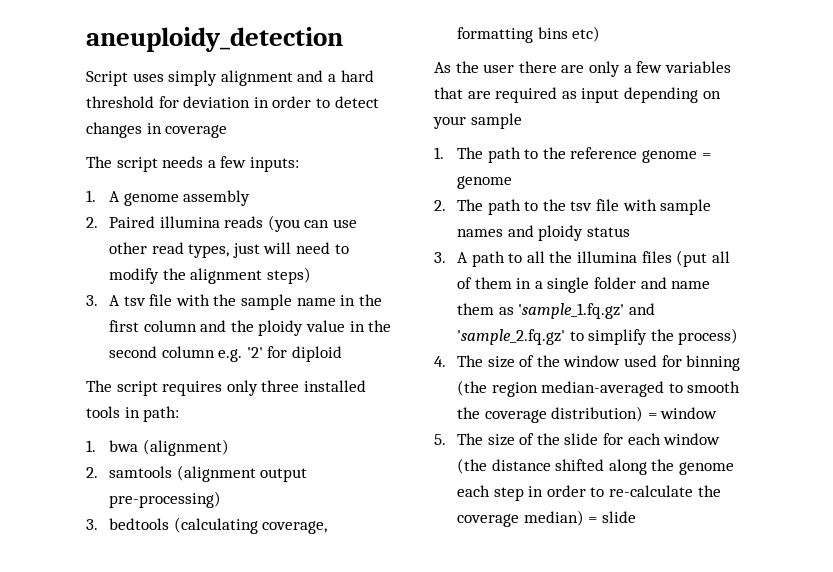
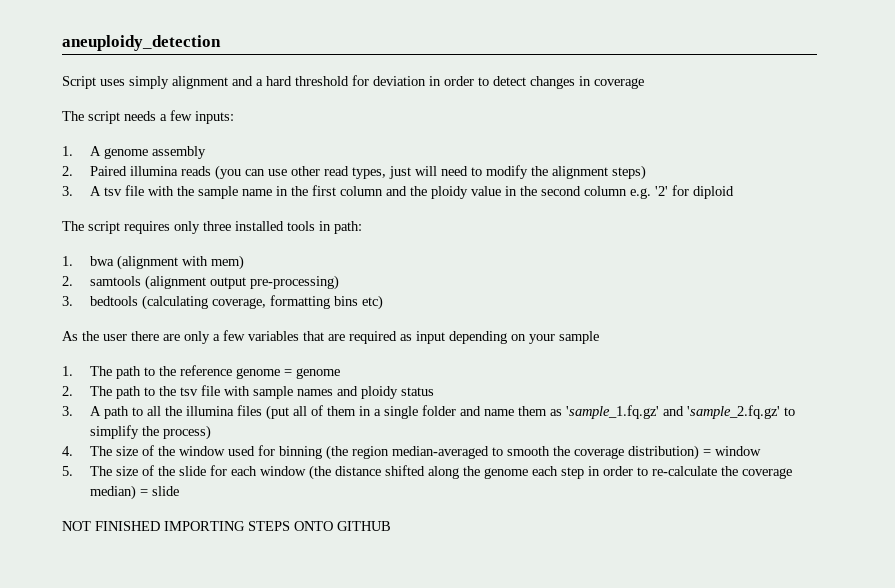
[142,439,229,456] (alignment) -> [116,255,244,270] (alignment with mem)
(636, 517) none -> [62,521,391,531] // NOT FINISHED IMPORTING STEPS ONTO GITHUB

